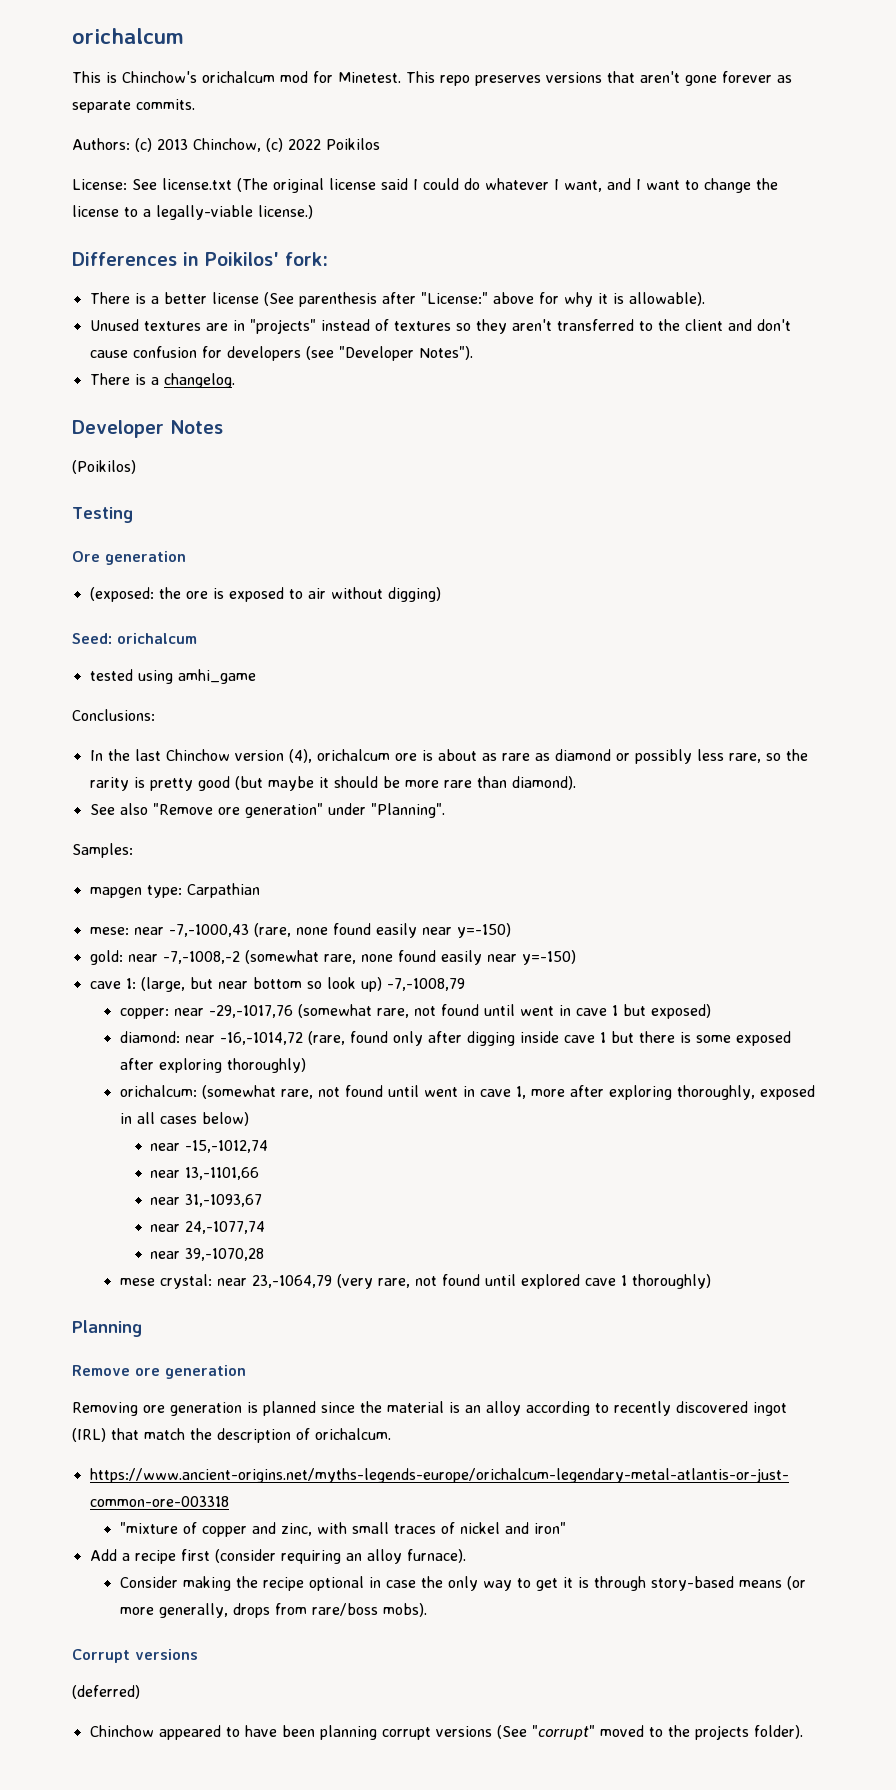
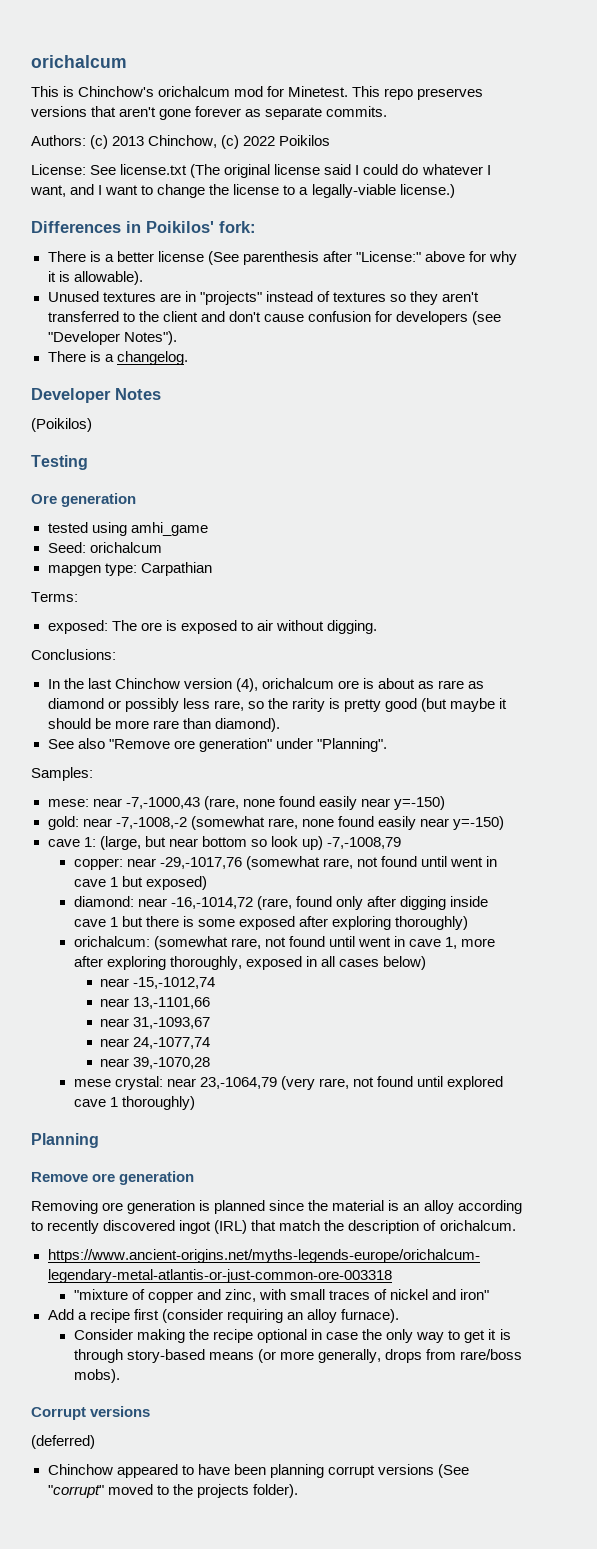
[89,587,181,602] (exposed: the -> [47,522,208,536] [47,542,162,553] [47,562,212,576] [31,592,78,602] [47,620,137,634] tested using amhi_game // Seed: orichalcum // mapgen type: Carpathian // Terms: // exposed: The
[387,587,441,602] [72,633,197,644] [89,669,256,684] digging) // Seed: orichalcum // tested using amhi_game -> [326,620,377,634] digging.
[89,883,260,898] // mapgen type: Carpathian -> (93, 774) none

